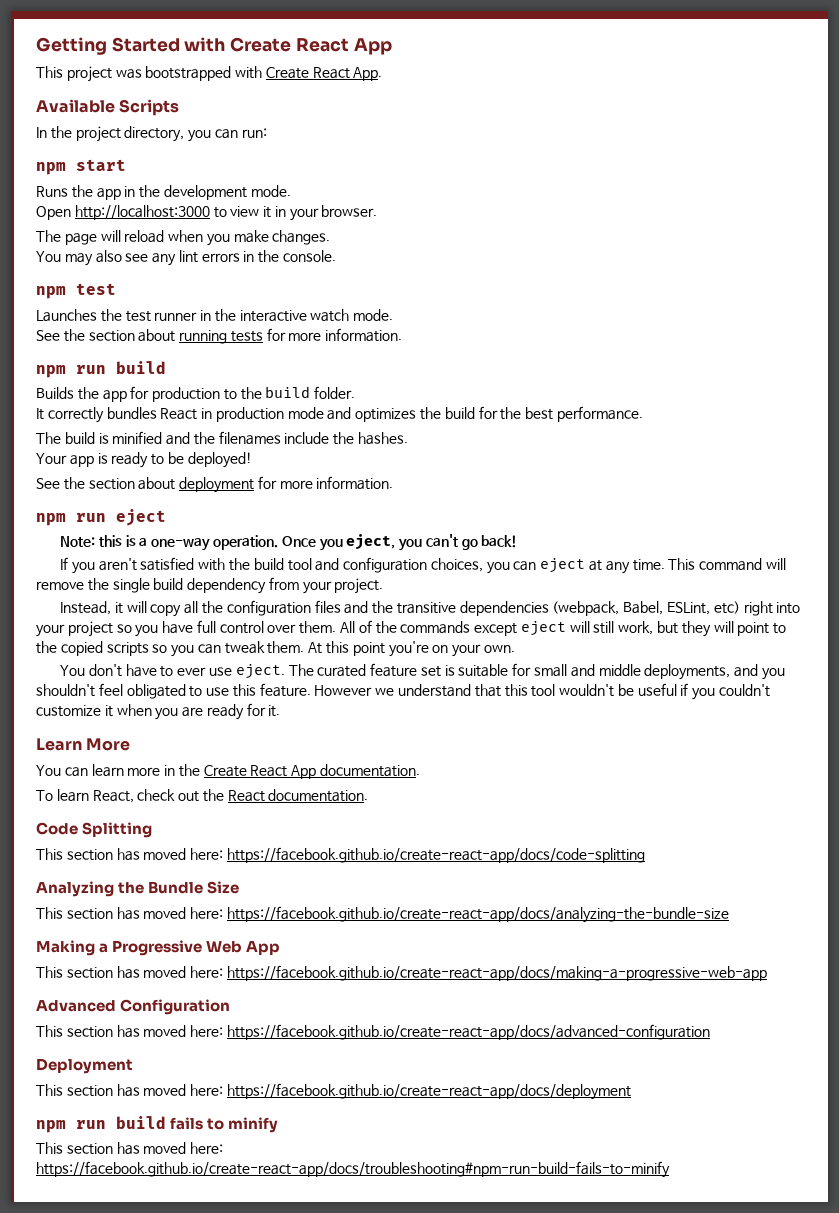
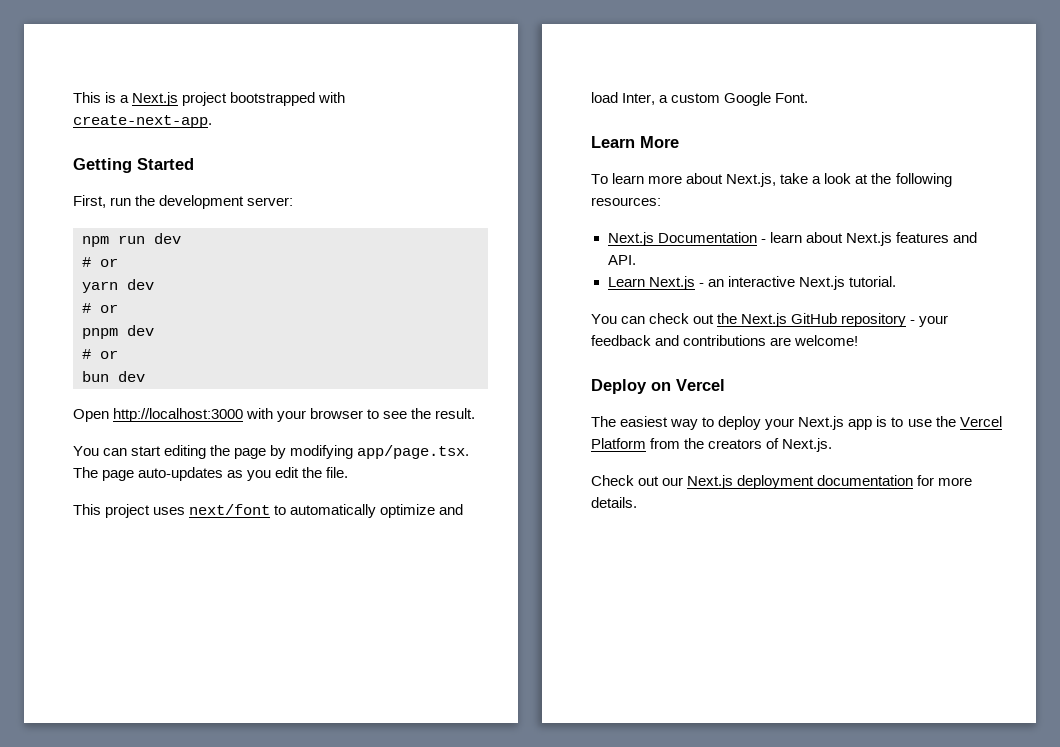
[36,37,392,55] [36,66,383,82] [36,99,180,116] [36,126,267,142] [36,159,126,175] [36,185,291,200] [36,205,378,221] [36,230,331,246] [36,250,337,266] [36,283,116,299] [36,309,394,322] [36,328,403,344] [36,361,166,378] [36,386,356,402] [36,406,643,423] [36,431,409,445] [36,452,252,468] [36,476,394,493] [36,509,166,526] [60,534,518,551] [60,557,786,574] [36,577,384,594] [60,600,801,617] [36,620,787,637] [36,641,515,657] [60,663,785,680] [36,683,771,700] [36,703,281,720] [36,738,131,751] [36,764,421,779] [36,789,369,803] [36,822,153,838] [36,847,645,863] [36,881,240,897] [36,906,729,923] [36,940,281,956] [36,965,767,981] [36,999,231,1015] [36,1024,710,1040] [36,1058,133,1074] [36,1083,631,1100] [36,1116,279,1133] [36,1142,224,1155] [36,1161,670,1178] Getting Started with Create React App // This project was bootstrapped with Create React App. // Available Scripts // In the project directory, you can run: // npm start // Runs the app in the development mode. // Open http://localhost:3000 to view it in your browser. // The page will reload when you make changes. // You may also see any lint errors in the console. // npm test // Launches the test runner in the interactive watch mode. // See the section about running tests for more information. // npm run build // Builds the app for production to the build folder. // It correctly bundles React in production mode and optimizes the build for the best performance. // The build is minified and the filenames include the hashes. // Your app is ready to be deployed! // See the section about deployment for more information. // npm run eject // Note: this is a one-way operation. Once you eject, you can't go back! // If you aren't satisfied with the build tool and configuration choices, you can eject at any time. This command will remove the single build dependency from your project. // Instead, it will copy all the configuration files and the transitive dependencies (webpack, Babel, ESLint, etc) right into your project so you have full control over them. All of the commands except eject will still work, but they will point to the copied scripts so you can tweak them. At this point you're on your own. // You don't have to ever use eject. The curated feature set is suitable for small and middle deployments, and you shouldn't feel obligated to use this feature. However we understand that this tool wouldn't be useful if you couldn't customize it when you are ready for it. // Learn More // You can learn more in the Create React App documentation. // To learn React, check out the React documentation. // Code Splitting // This section has moved here: https://facebook.github.io/create-react-app/docs/code-splitting // Analyzing the Bundle Size // This section has moved here: https://facebook.github.io/create-react-app/docs/analyzing-the-bundle-size // Making a Progressive Web App // This section has moved here: https://facebook.github.io/create-react-app/docs/making-a-progressive-web-app // Advanced Configuration // This section has moved here: https://facebook.github.io/create-react-app/docs/advanced-configuration // Deployment // This section has moved here: https://facebook.github.io/create-react-app/docs/deployment // npm run build fails to minify // This section has moved here: https://facebook.github.io/create-react-app/docs/troubleshooting#npm-run-build-fails-to-minify -> [73,92,346,106] [73,115,212,128] [73,158,194,173] [73,195,294,209] [82,233,181,247] [82,257,118,267] [82,279,154,293] [82,303,118,313] [82,325,154,339] [82,349,118,359] [82,371,145,382] [73,408,476,422] [73,445,470,459] [73,467,349,481] [73,504,464,518] [591,92,809,106] [591,136,679,148] [591,173,952,187] [591,197,661,206] [607,232,977,246] [607,255,636,265] [607,276,896,290] [591,313,949,327] [591,335,859,346] [591,379,725,394] [591,416,1002,430] [591,438,833,452] [591,475,973,489] [591,497,637,508] This is a Next.js project bootstrapped with create-next-app. // Getting Started // First, run the development server: // npm run dev // # or // yarn dev // # or // pnpm dev // # or // bun dev // Open http://localhost:3000 with your browser to see the result. // You can start editing the page by modifying app/page.tsx. The page auto-updates as you edit the file. // This project uses next/font to automatically optimize and load Inter, a custom Google Font. // Learn More // To learn more about Next.js, take a look at the following resources: // Next.js Documentation - learn about Next.js features and API. // Learn Next.js - an interactive Next.js tutorial. // You can check out the Next.js GitHub repository - your feedback and contributions are welcome! // Deploy on Vercel // The easiest way to deploy your Next.js app is to use the Vercel Platform from the creators of Next.js. // Check out our Next.js deployment documentation for more details.

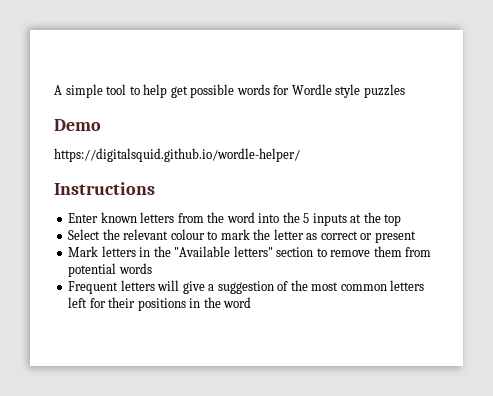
[73,92,346,106] [73,115,212,128] [73,158,194,173] [73,195,294,209] [82,233,181,247] [82,257,118,267] [82,279,154,293] [82,303,118,313] [82,325,154,339] [82,349,118,359] [82,371,145,382] [73,408,476,422] [73,445,470,459] [73,467,349,481] [73,504,464,518] [591,92,809,106] [591,136,679,148] [591,173,952,187] [591,197,661,206] [607,232,977,246] [607,255,636,265] [607,276,896,290] [591,313,949,327] [591,335,859,346] [591,379,725,394] [591,416,1002,430] [591,438,833,452] [591,475,973,489] [591,497,637,508] This is a Next.js project bootstrapped with create-next-app. // Getting Started // First, run the development server: // npm run dev // # or // yarn dev // # or // pnpm dev // # or // bun dev // Open http://localhost:3000 with your browser to see the result. // You can start editing the page by modifying app/page.tsx. The page auto-updates as you edit the file. // This project uses next/font to automatically optimize and load Inter, a custom Google Font. // Learn More // To learn more about Next.js, take a look at the following resources: // Next.js Documentation - learn about Next.js features and API. // Learn Next.js - an interactive Next.js tutorial. // You can check out the Next.js GitHub repository - your feedback and contributions are welcome! // Deploy on Vercel // The easiest way to deploy your Next.js app is to use the Vercel Platform from the creators of Next.js. // Check out our Next.js deployment documentation for more details. -> [54,84,405,98] [54,119,101,131] [54,148,300,162] [54,182,155,195] [68,212,402,226] [68,229,416,243] [68,246,432,257] [68,263,152,277] [68,280,425,294] [68,297,252,311] A simple tool to help get possible words for Wordle style puzzles // Demo // https://digitalsquid.github.io/wordle-helper/ // Instructions // Enter known letters from the word into the 5 inputs at the top // Select the relevant colour to mark the letter as correct or present // Mark letters in the "Available letters" section to remove them from potential words // Frequent letters will give a suggestion of the most common letters left for their positions in the word

